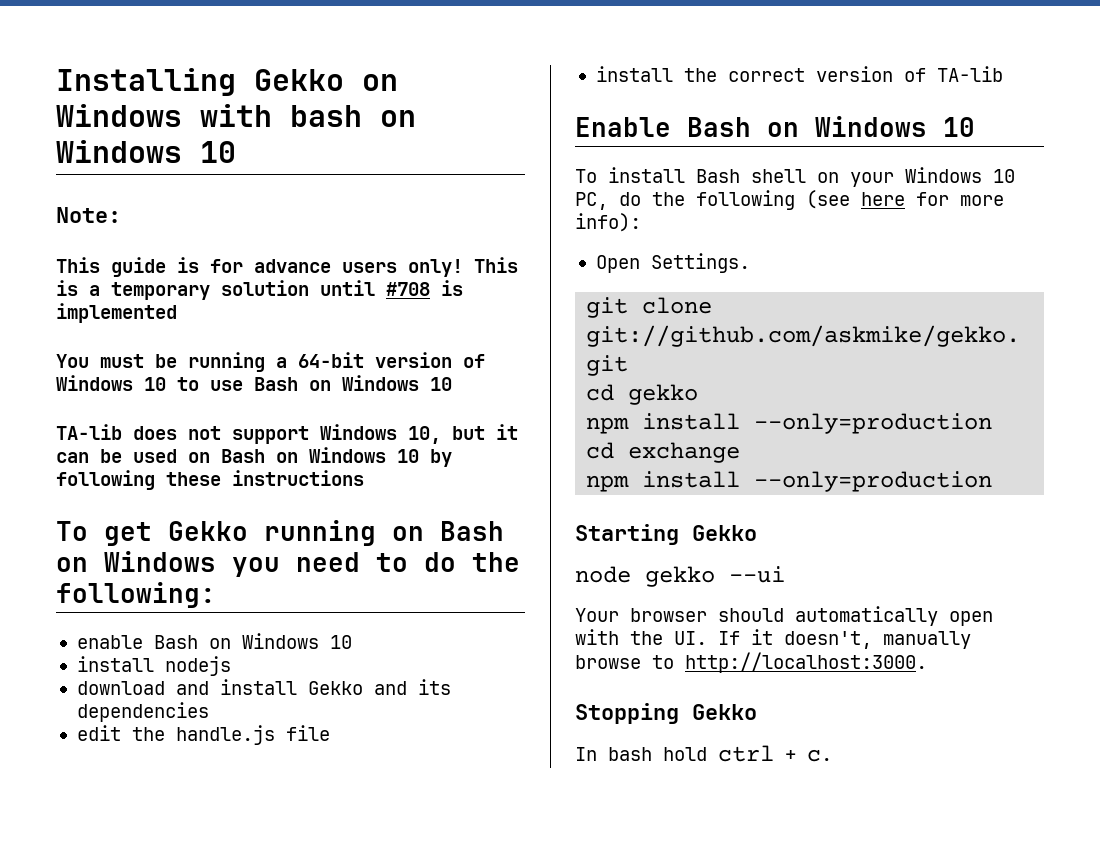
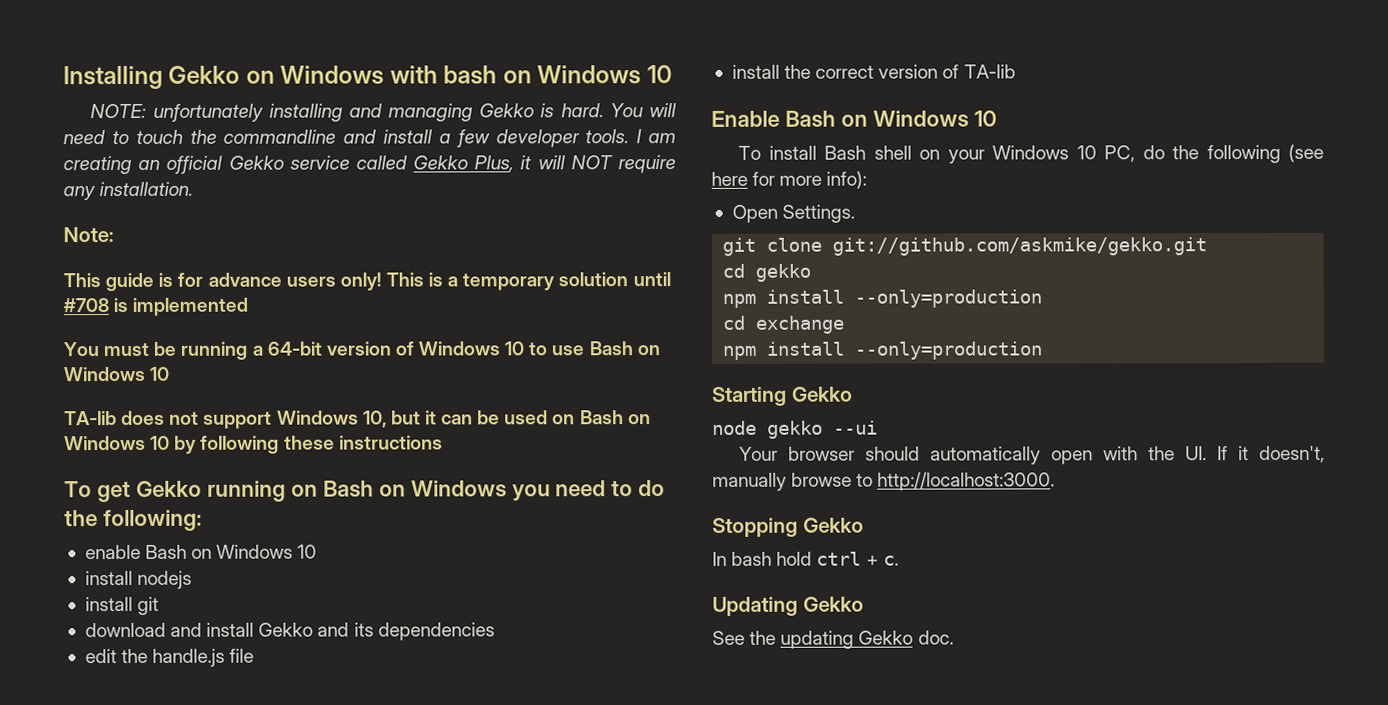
(236, 152) none -> [90,103,677,122] [63,129,676,148] [63,155,676,175] [63,181,194,201] // NOTE: unfortunately installing and managing Gekko is hard. You will need to touch the commandline and install a few developer tools. I am creating an official Gekko service called Gekko Plus, it will NOT require any installation.
(231, 666) none -> [84,596,160,615] // install git
(832, 755) none -> [712,596,864,616] [712,630,954,649] // Updating Gekko // See the updating Gekko doc.

